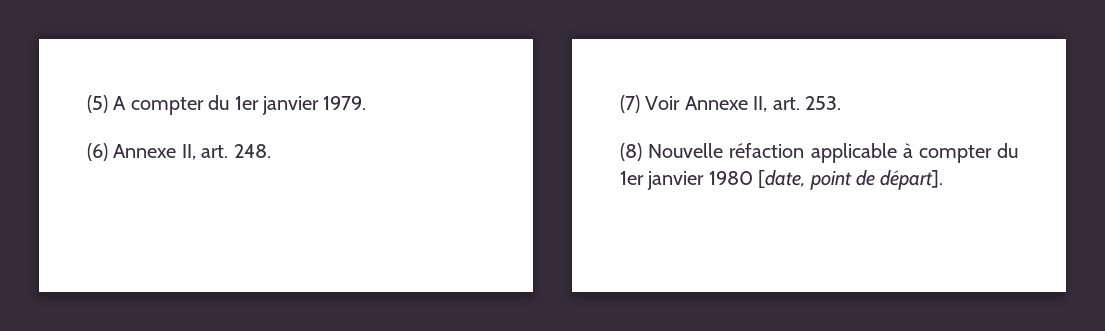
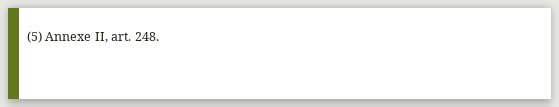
[113,95,367,115] [87,143,271,161] [620,95,841,113] [620,143,1018,163] [620,170,944,190] A compter du 1er janvier 1979. // (6) Annexe II, art. 248. // (7) Voir Annexe II, art. 253. // (8) Nouvelle réfaction applicable à compter du 1er janvier 1980 [date, point de départ]. -> [45,32,159,43] Annexe II, art. 248.

